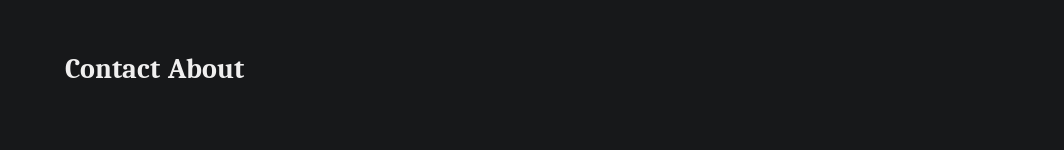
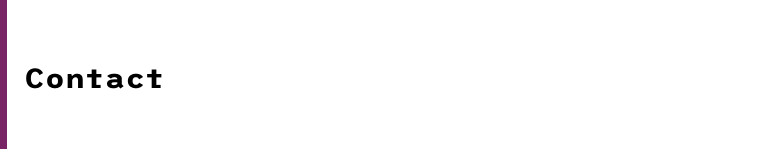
[166,58,245,78] About -> (165, 78) none

